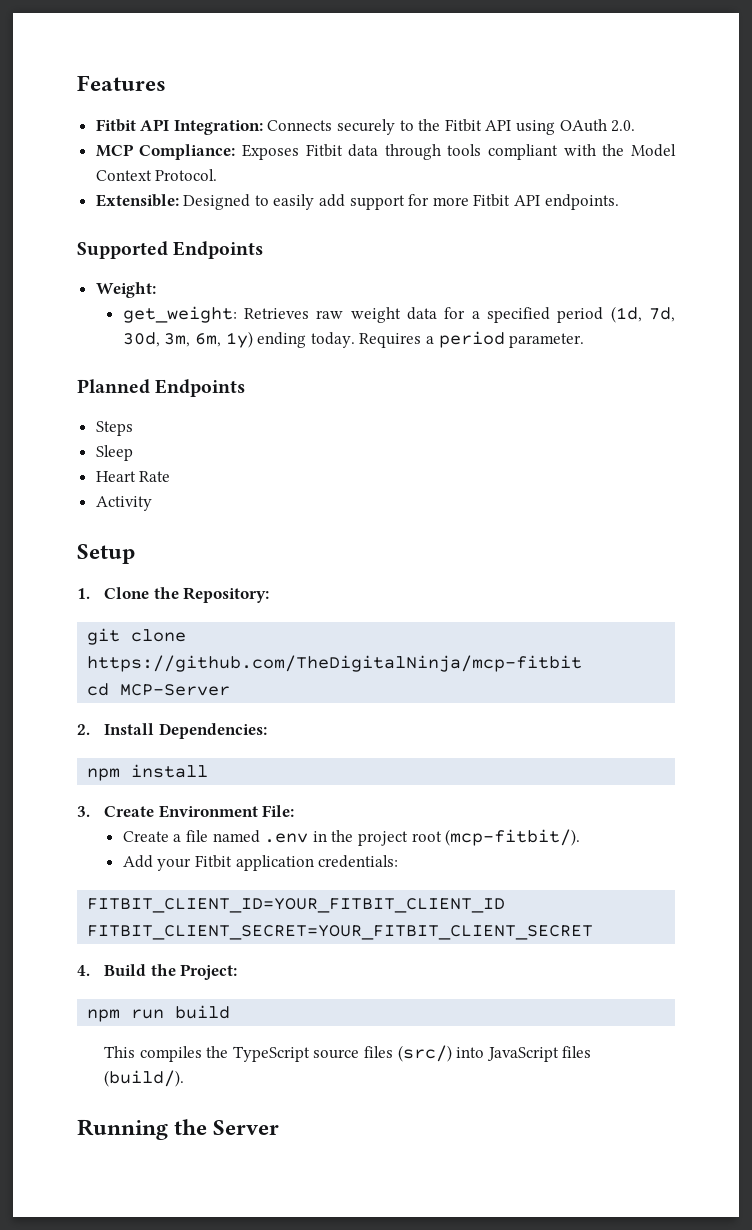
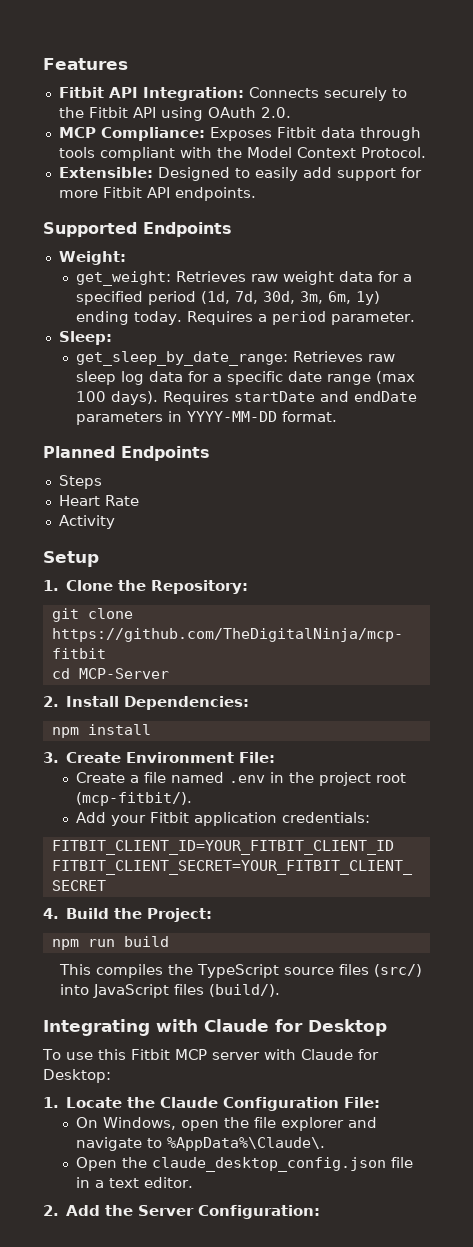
(585, 340) none -> [58,331,112,345] [76,351,396,366] [76,371,416,385] [76,391,418,405] [76,411,338,425] // Sleep: // get_sleep_by_date_range: Retrieves raw sleep log data for a specific date range (max 100 days). Requires startDate and endDate parameters in YYYY-MM-DD format.
[95,445,133,461] // Sleep -> (102, 482) none
[77,1119,168,1140] Running -> [43,1019,387,1036] [42,1049,379,1060] [43,1069,111,1083] [43,1097,381,1111] [76,1117,378,1131] [76,1137,326,1151] [76,1157,414,1172] [76,1177,194,1188] [43,1205,101,1216] Integrating with Claude for Desktop // To use this Fitbit MCP server with Claude for Desktop: // 1. Locate the Claude Configuration File: // On Windows, open the file explorer and navigate to %AppData%\Claude\. // Open the claude_desktop_config.json file in a text editor. // 2. Add
(280, 1127) none -> [198,1205,321,1219] Configuration:

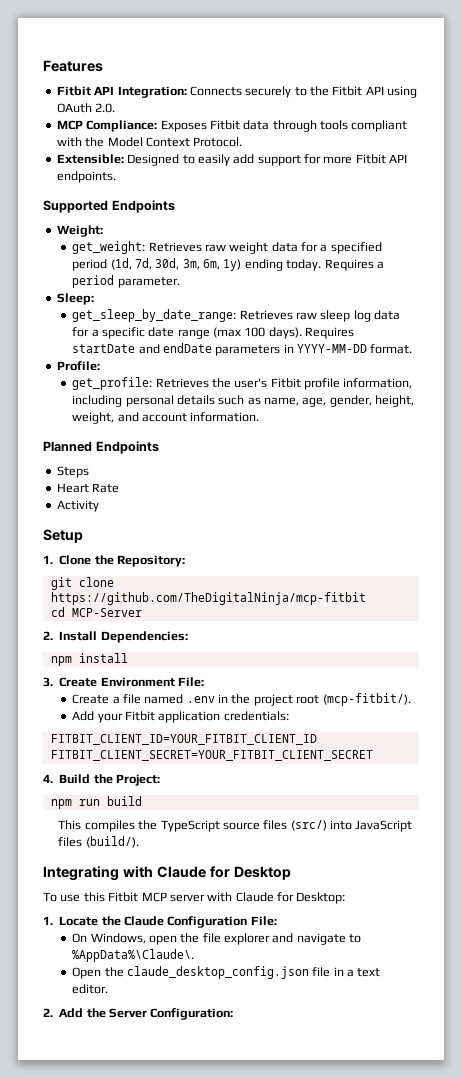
(338, 416) none -> [56,361,100,371] [72,377,413,390] [72,395,415,407] [72,412,260,424] // Profile: // get_profile: Retrieves the user's Fitbit profile information, including personal details such as name, age, gender, height, weight, and account information.

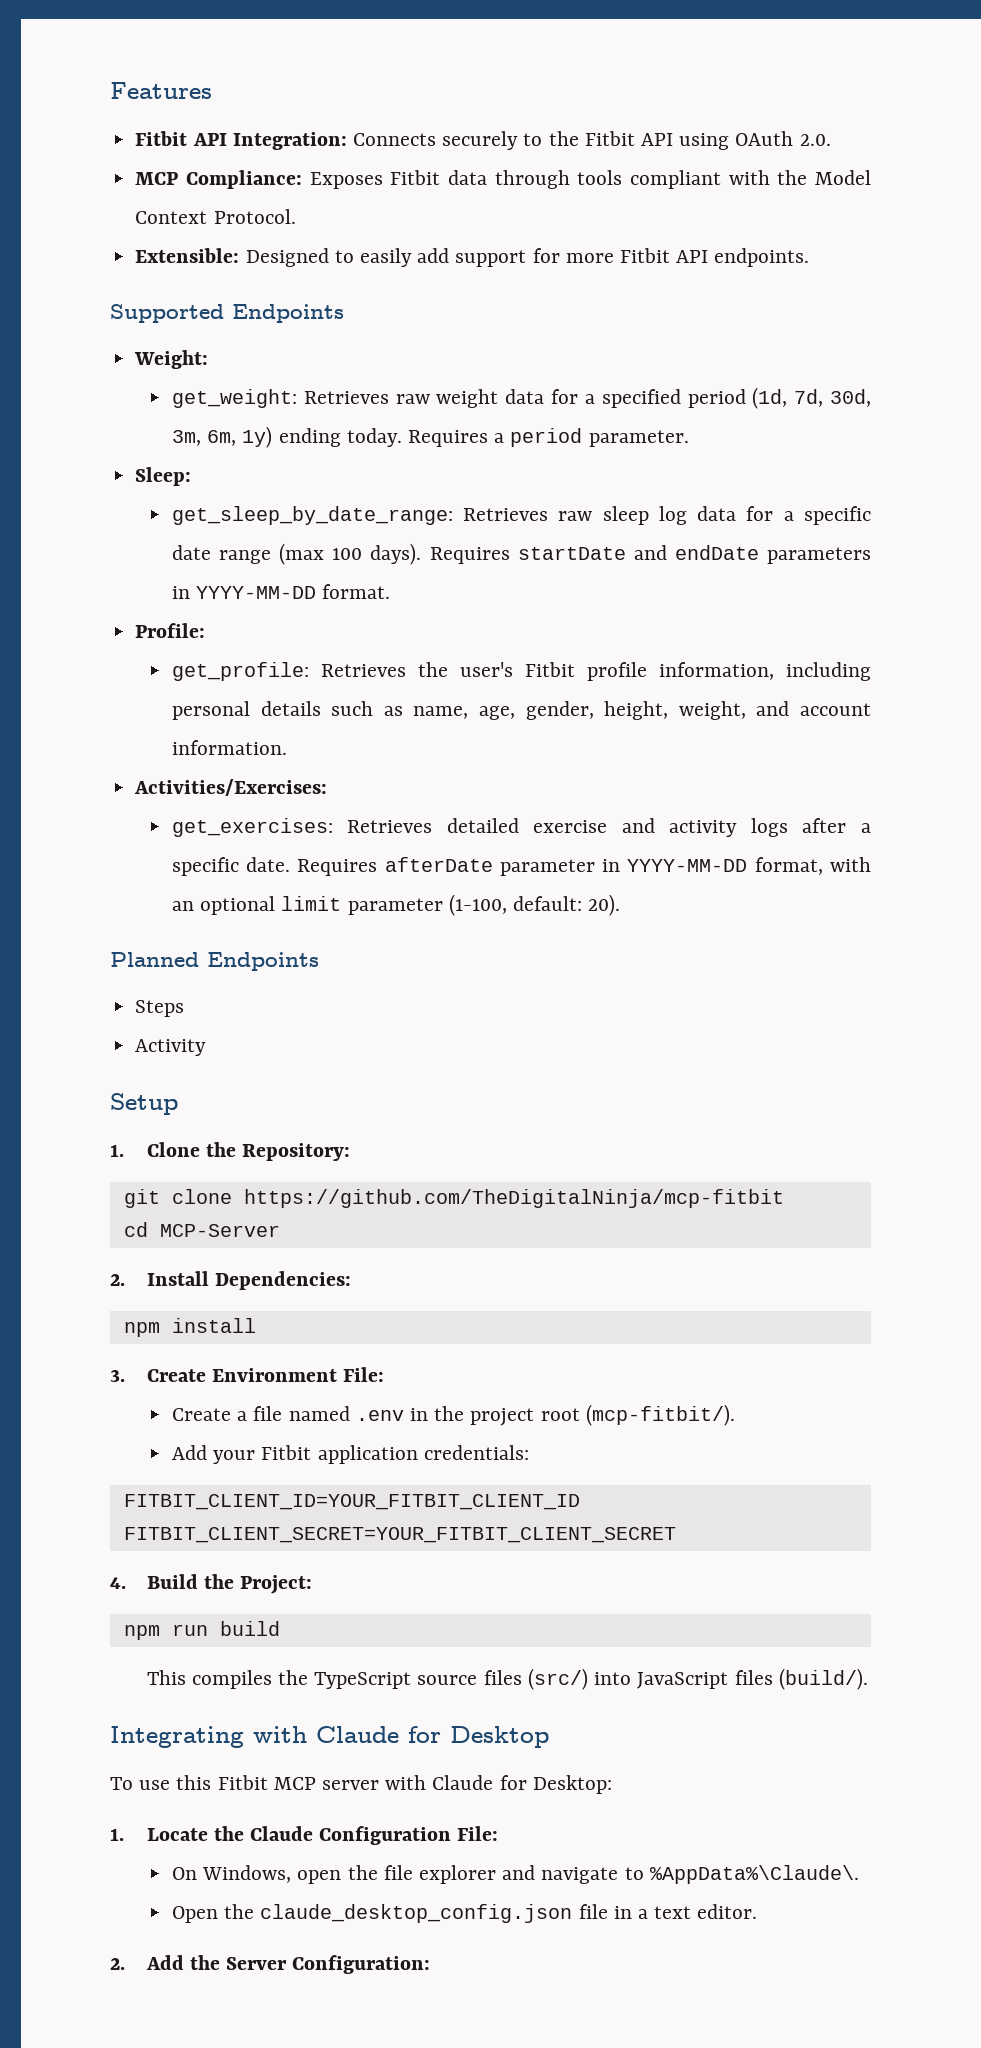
(260, 417) none -> [134,779,328,796] [171,818,872,837] [171,857,871,876] [171,894,621,916] // Activities/Exercises: // get_exercises: Retrieves detailed exercise and activity logs after a specific date. Requires afterDate parameter in YYYY-MM-DD format, with an optional limit parameter (1-100, default: 20).
[56,483,120,493] // Heart Rate -> (185, 1008) none

